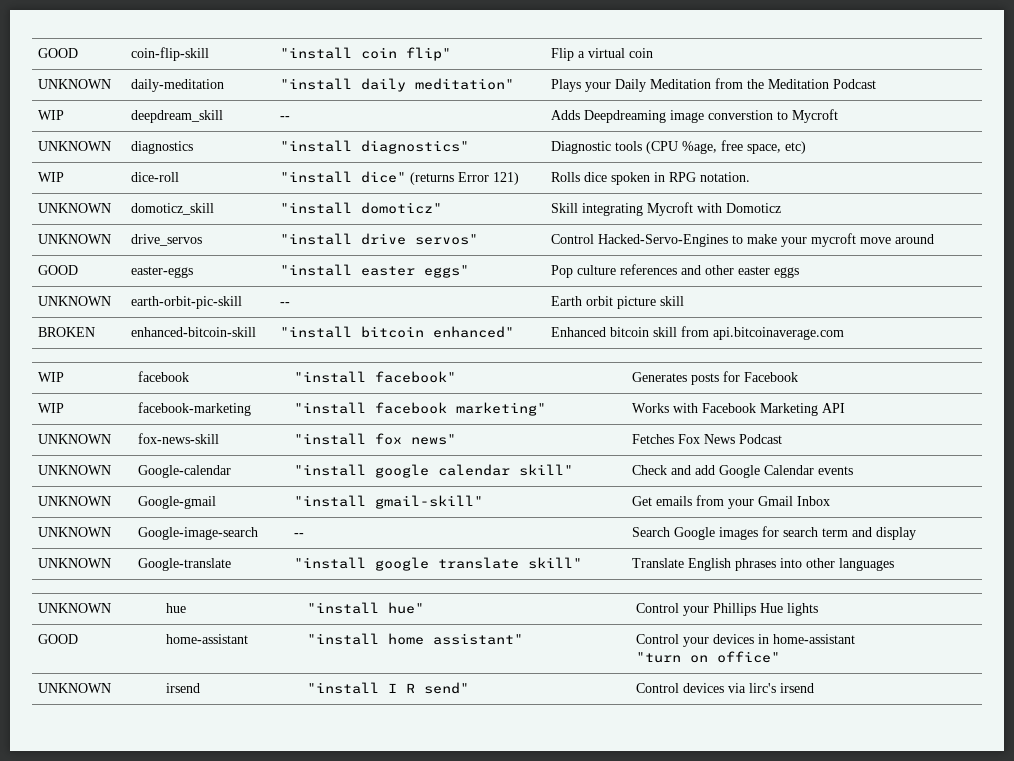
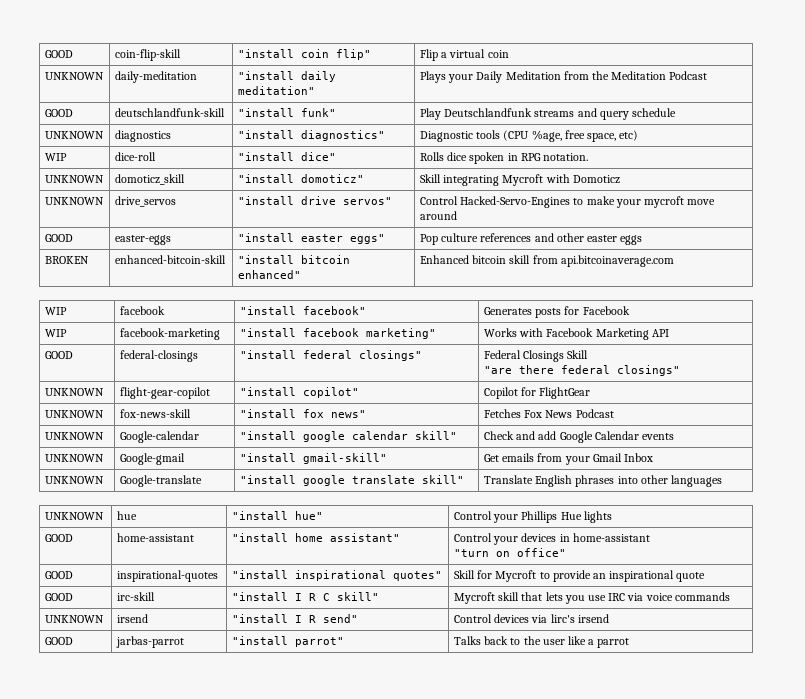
[38,110,65,120] [131,110,224,123] [280,116,291,120] [551,109,839,123] WIP | deepdream_skill | -- | Adds Deepdreaming image converstion to Mycroft -> [44,109,73,117] [114,108,225,117] [237,108,336,117] [419,108,676,120] GOOD | deutschlandfunk-skill | "install funk" | Play Deutschlandfunk streams and query schedule
[410,172,520,185] (returns Error 121) -> (336, 156) none
[38,296,112,306] [131,296,243,309] [280,302,291,306] [551,296,685,309] // UNKNOWN | earth-orbit-pic-skill | -- | Earth orbit picture skill -> (643, 240) none
(846, 408) none -> [44,351,73,359] [119,350,198,362] [239,350,422,361] [483,350,589,362] [483,365,680,376] [44,388,104,396] [119,387,210,399] [239,387,359,398] [483,387,591,399] // GOOD | federal-closings | "install federal closings" | Federal Closings Skill // "are there federal closings" // UNKNOWN | flight-gear-copilot | "install copilot" | Copilot for FlightGear
[38,527,112,537] [138,527,259,540] [294,533,305,537] [632,526,917,540] // UNKNOWN | Google-image-search | -- | Search Google images for search term and display -> (653, 457) none
(781, 657) none -> [44,571,73,579] [116,570,218,582] [231,570,442,581] [453,570,706,582] [44,593,73,601] [116,592,155,601] [231,592,379,601] [453,592,730,604] // GOOD | inspirational-quotes | "install inspirational quotes" | Skill for Mycroft to provide an inspirational quote // GOOD | irc-skill | "install I R C skill" | Mycroft skill that lets you use IRC via voice commands
(815, 688) none -> [44,637,73,645] [115,636,184,648] [231,636,344,647] [453,636,630,648] // GOOD | jarbas-parrot | "install parrot" | Talks back to the user like a parrot

